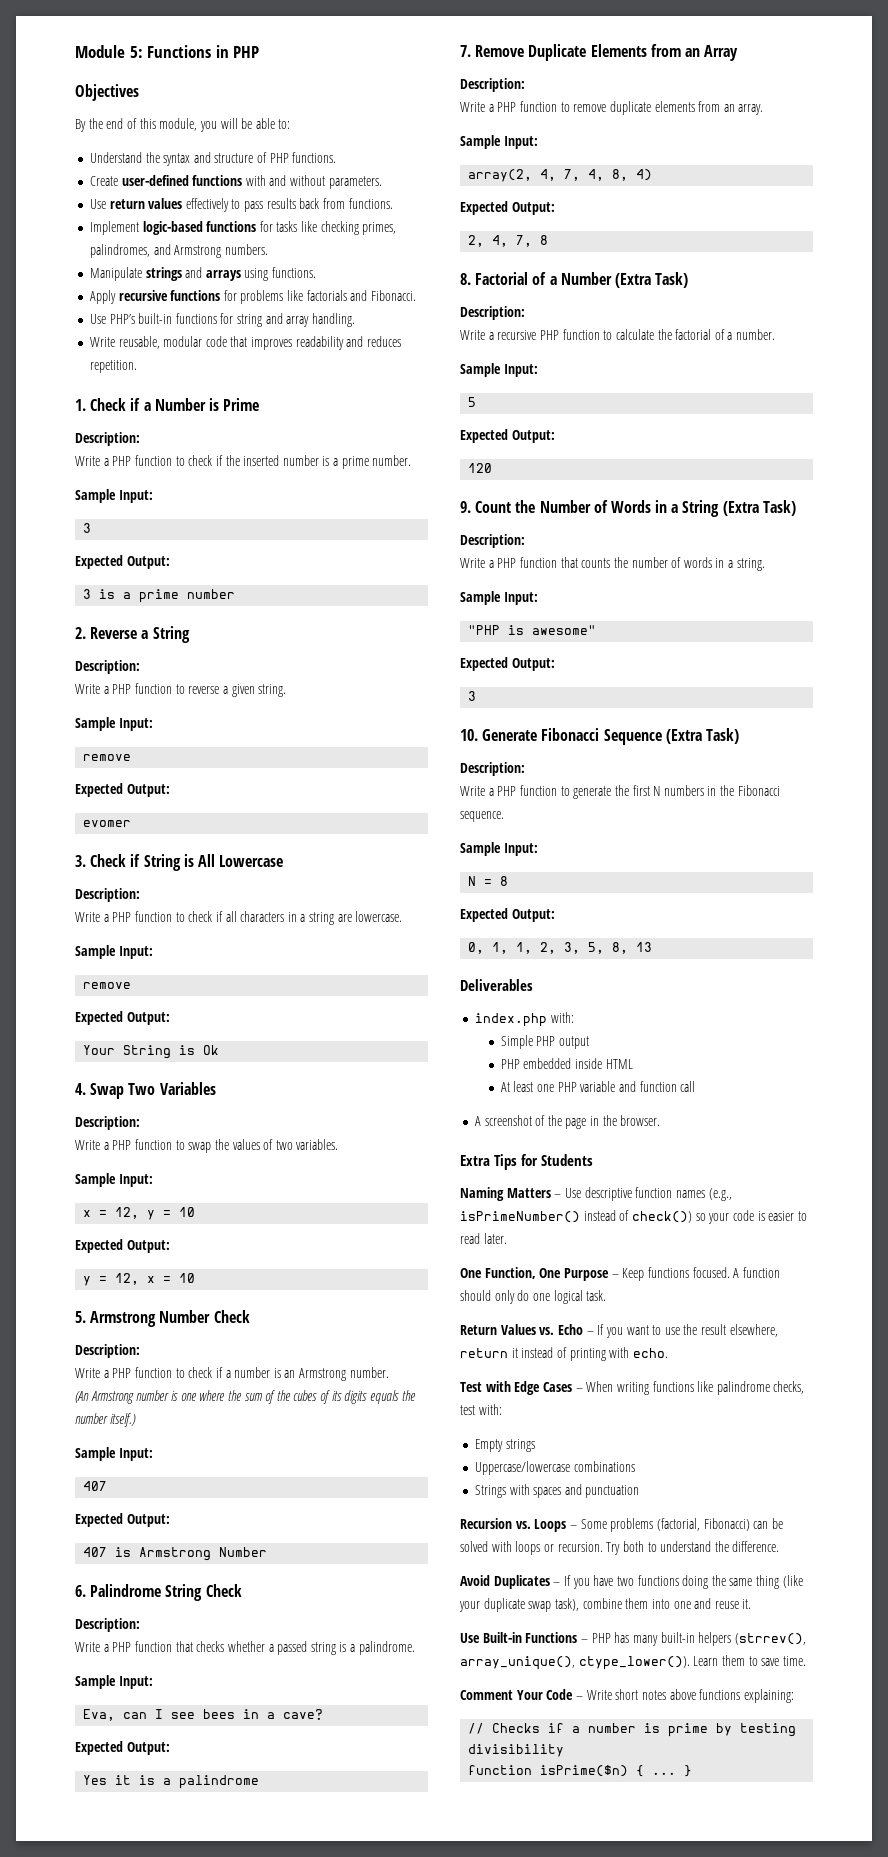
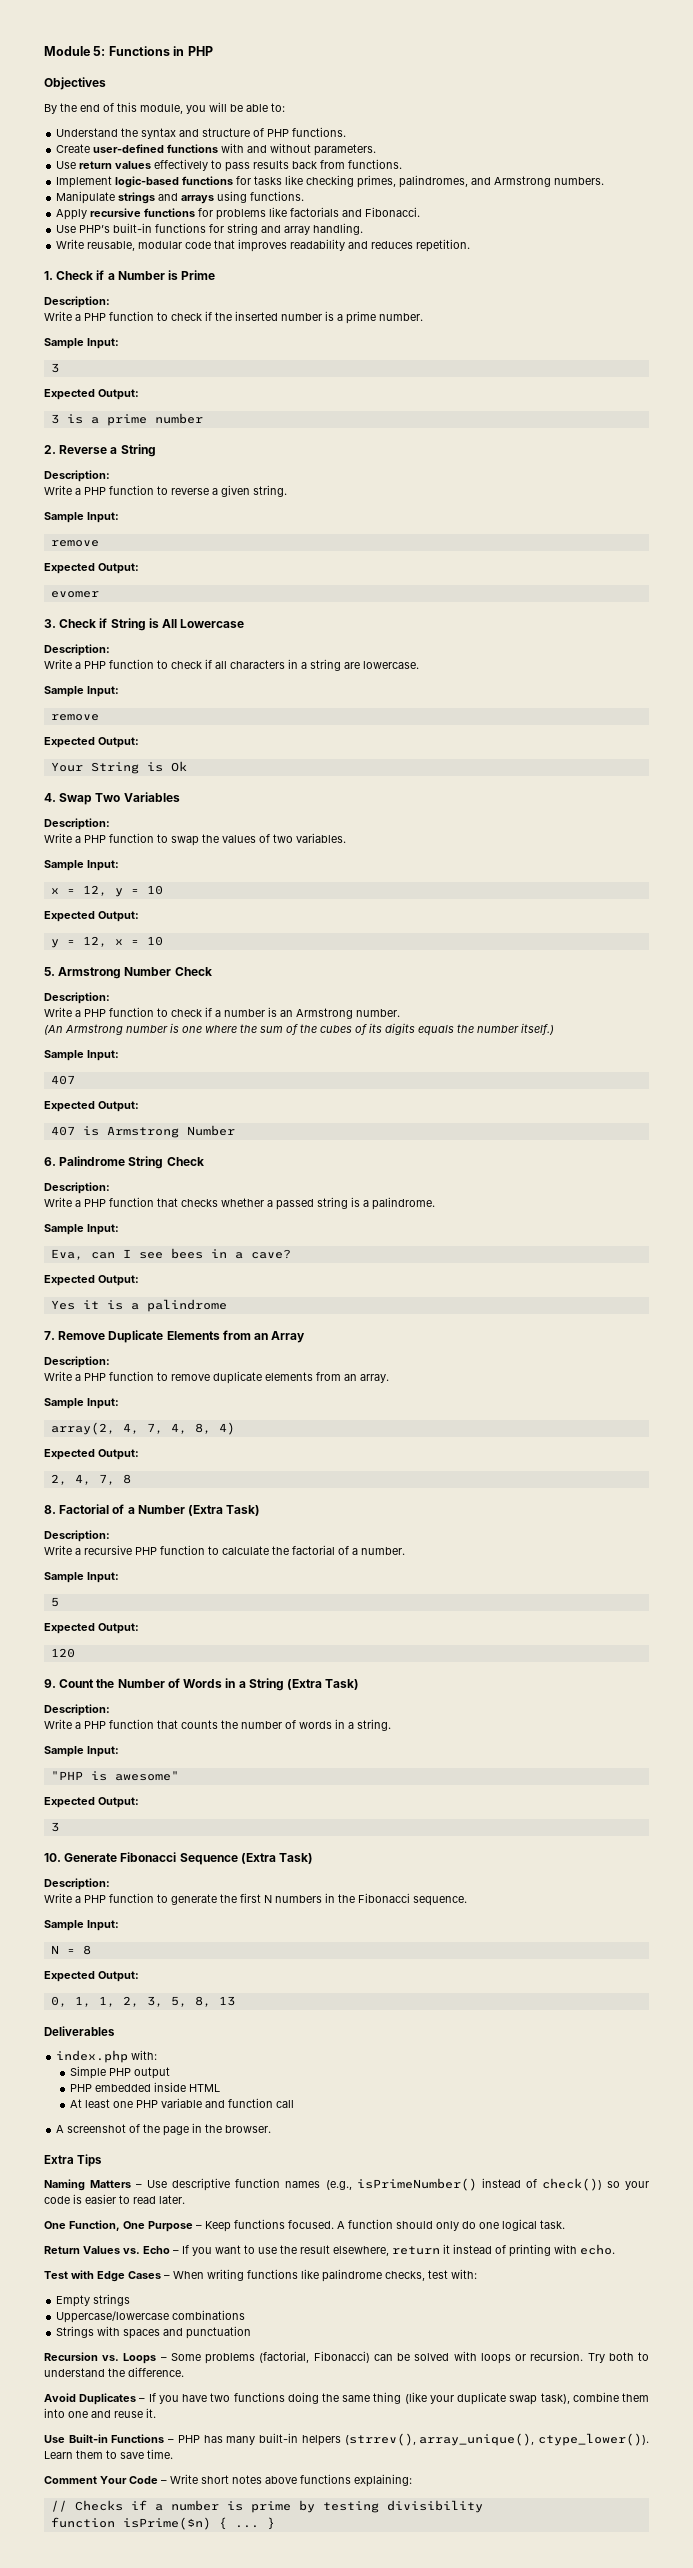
[521,1154,593,1166] for Students -> (103, 2160) none

